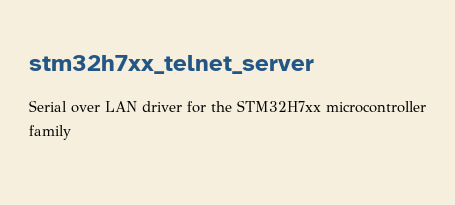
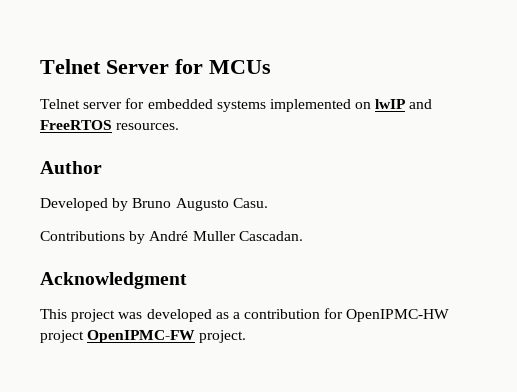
[29,55,314,74] [29,100,426,113] [29,125,71,140] stm32h7xx_telnet_server // Serial over LAN driver for the STM32H7xx microcontroller family -> [40,59,271,74] [40,98,433,112] [40,120,180,130] [40,161,102,174] [40,198,268,211] [40,231,303,244] [40,272,187,289] [40,308,450,322] [40,330,247,343] Telnet Server for MCUs // Telnet server for embedded systems implemented on lwIP and FreeRTOS resources. // Author // Developed by Bruno Augusto Casu. // Contributions by André Muller Cascadan. // Acknowledgment // This project was developed as a contribution for OpenIPMC-HW project OpenIPMC-FW project.

